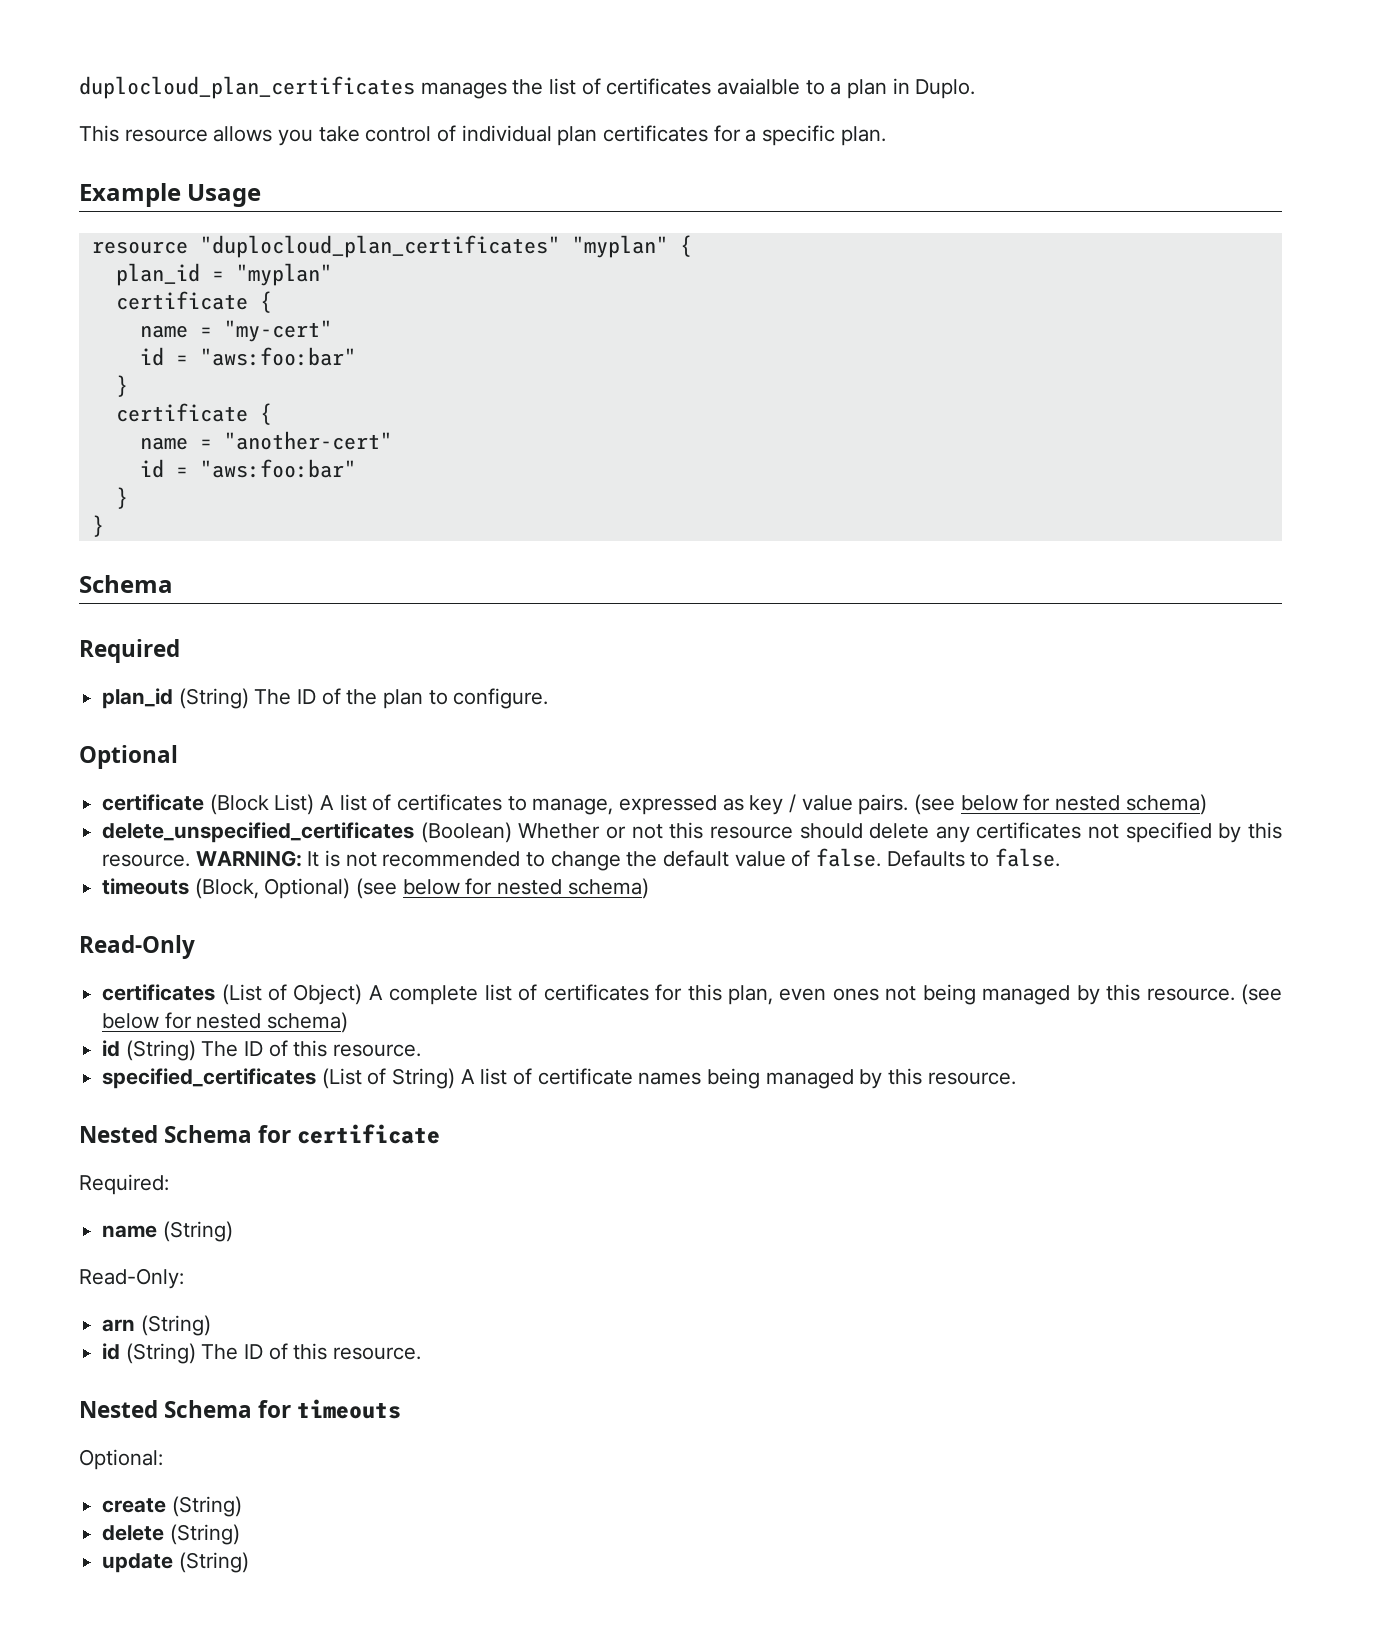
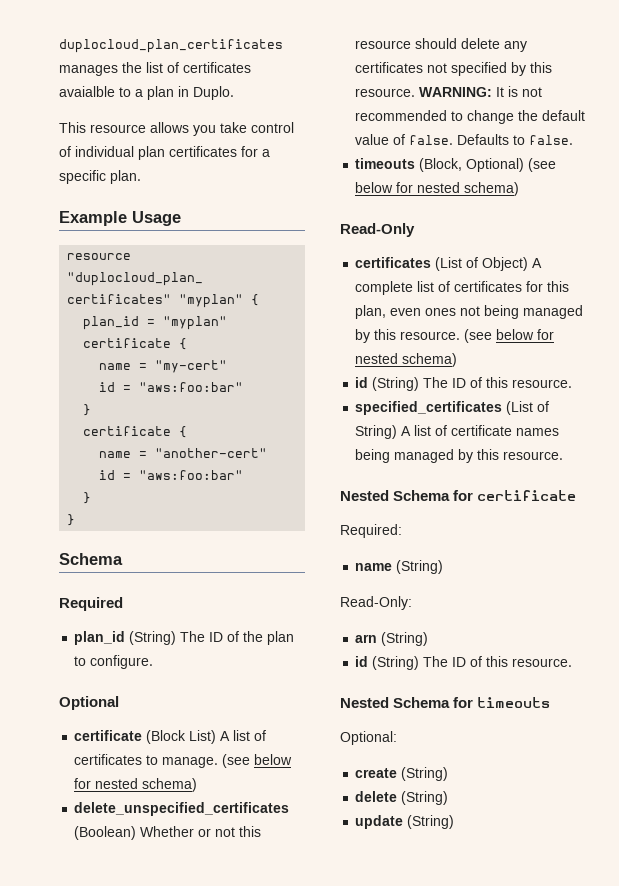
[532,794,909,815] manage, expressed as key / value pairs. -> [162,757,219,768] manage.

